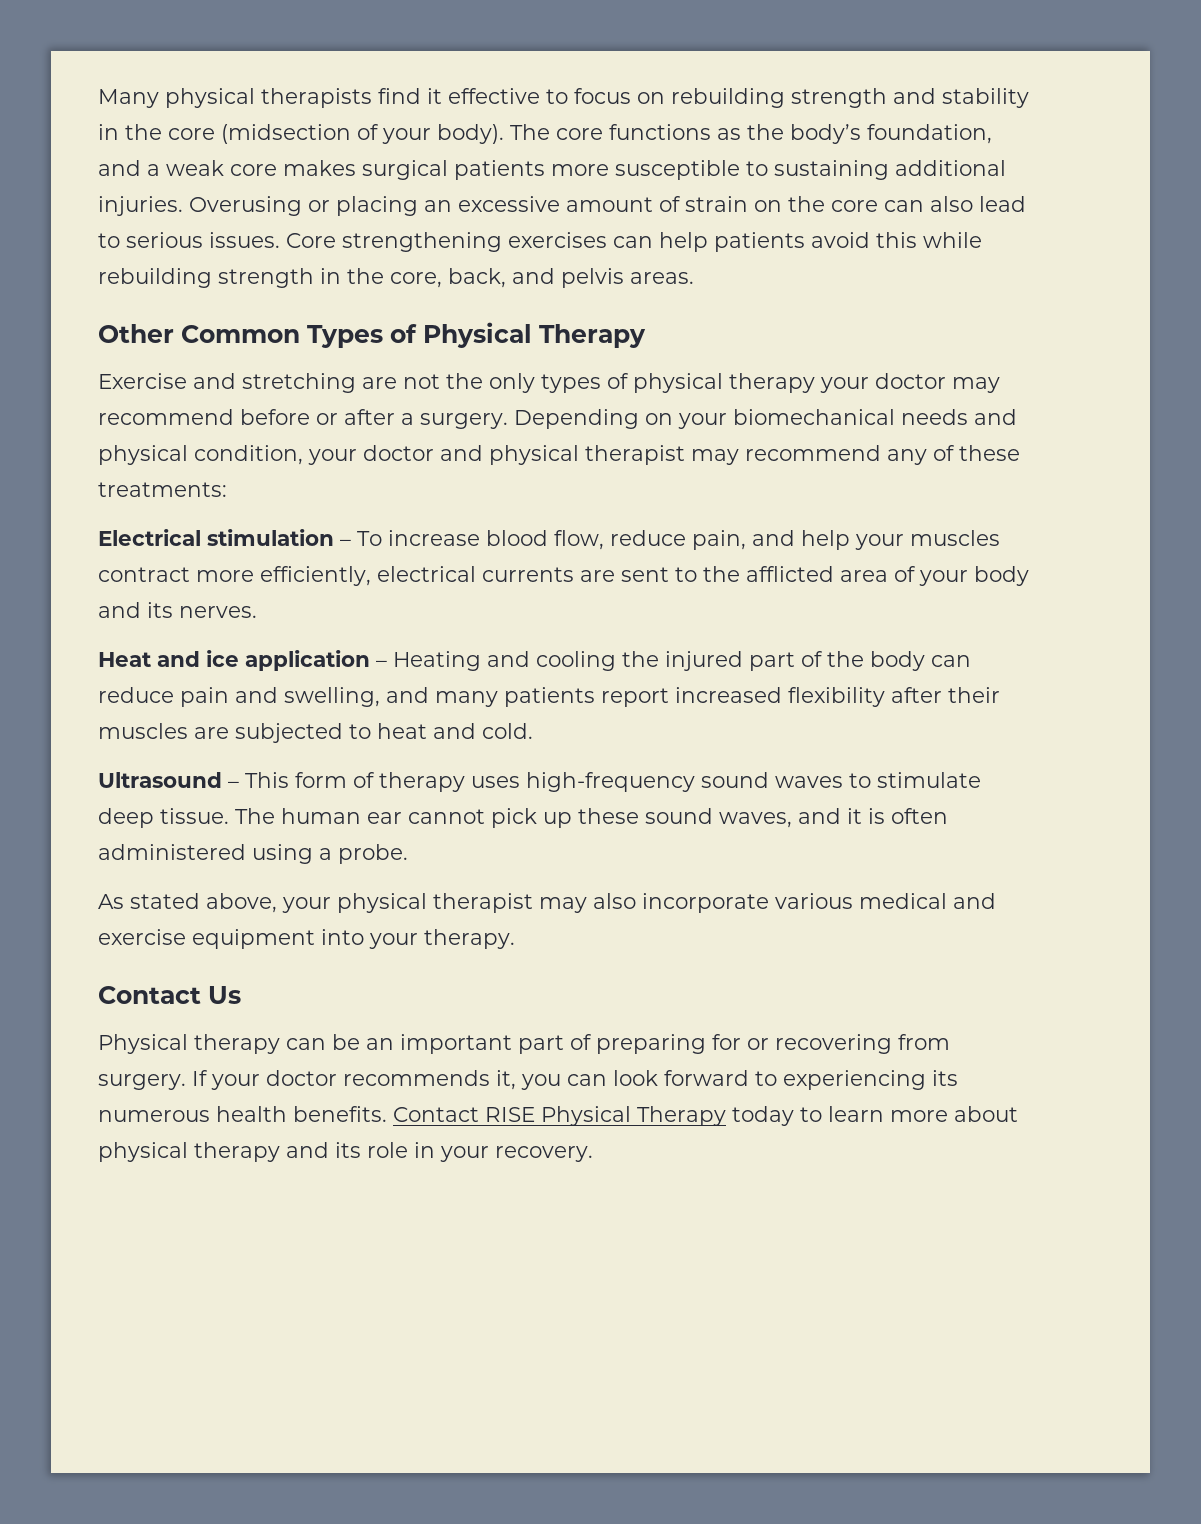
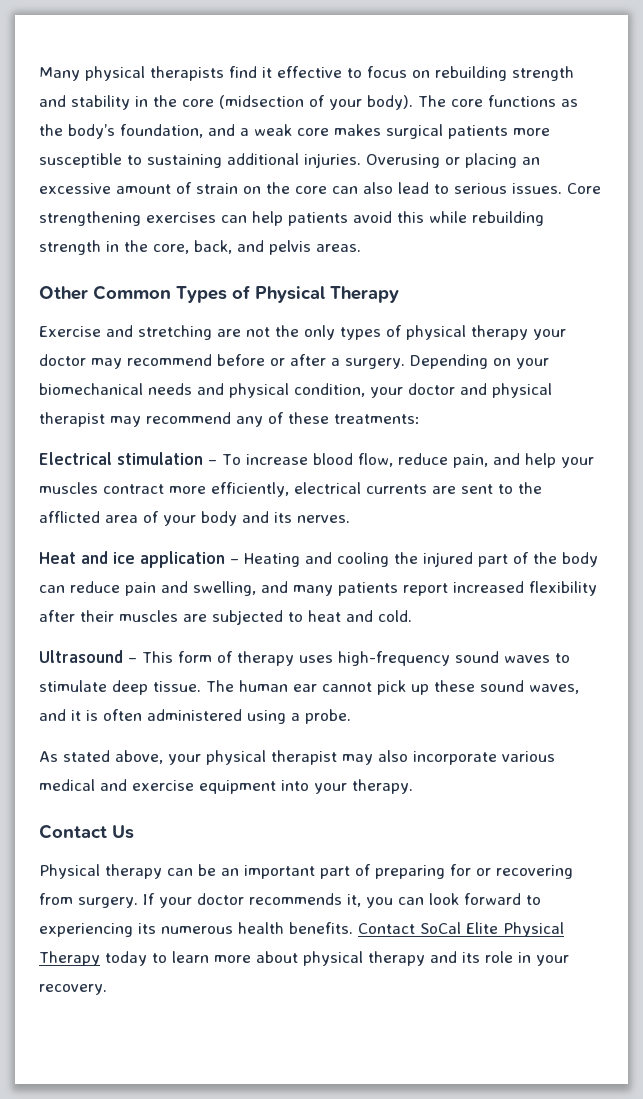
[485,1107,535,1122] RISE -> [420,922,498,934] SoCal Elite

